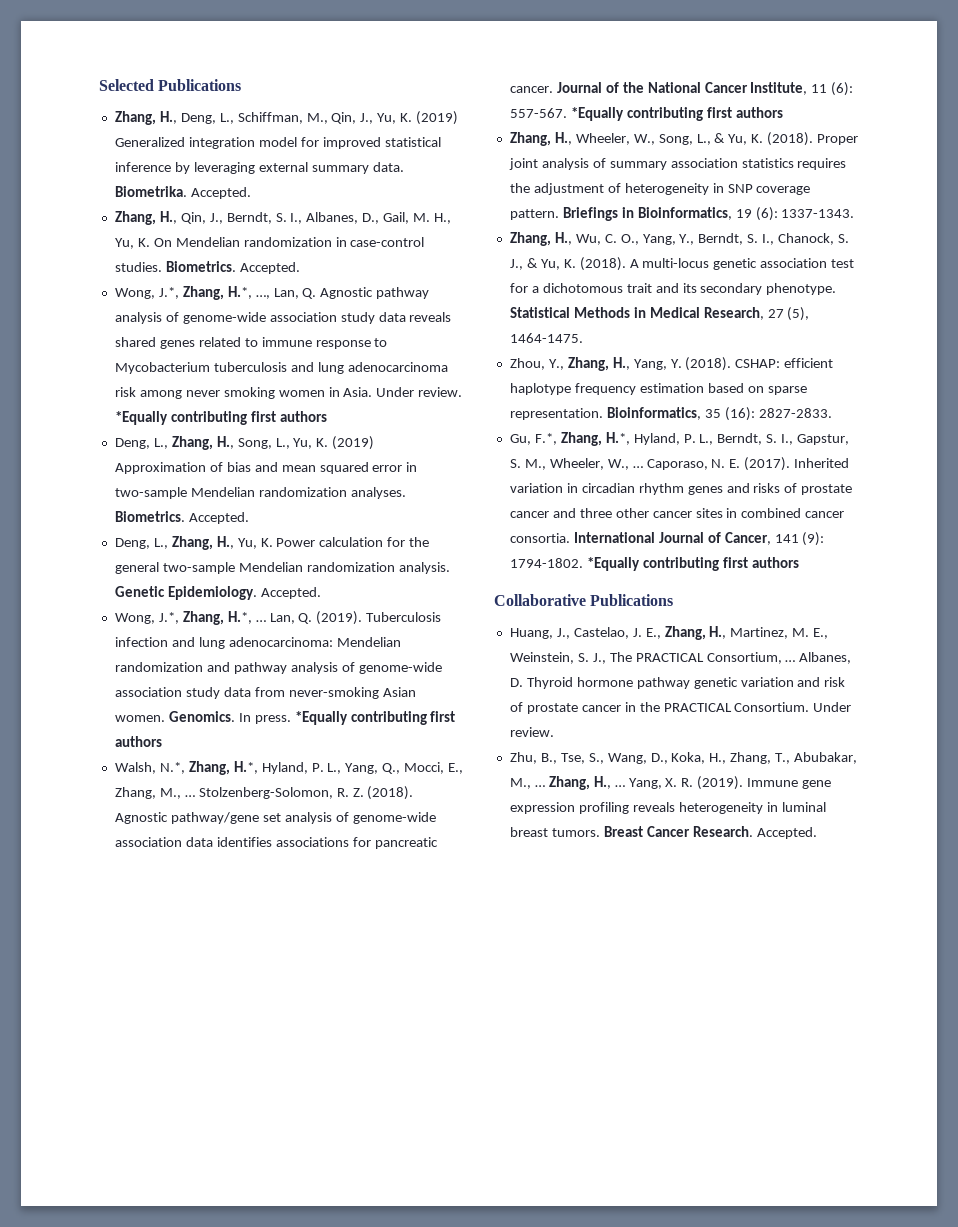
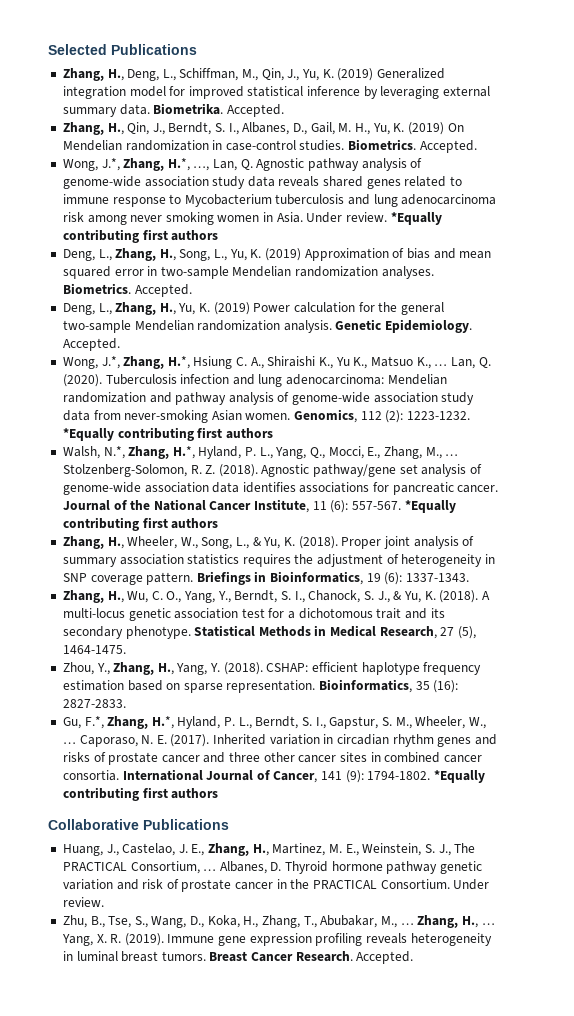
(150, 242) none -> [407,122,444,135] (2019)
(273, 542) none -> [213,302,250,315] (2019)
(252, 617) none -> [193,356,431,369] Hsiung C. A., Shiraishi K., Yu K., Matsuo K.,
[316,611,363,625] (2019). -> [62,374,102,387] (2020).
[168,711,291,724] Genomics. In press. -> [294,409,471,423] Genomics, 112 (2): 1223-1232.

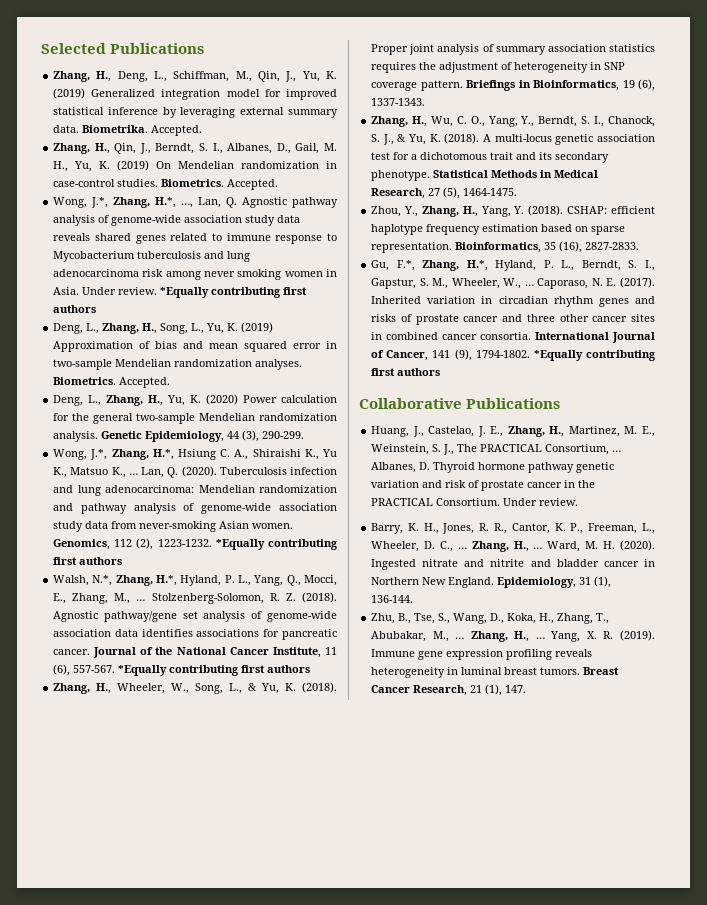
[213,302,250,315] (2019) -> [206,394,239,405] (2020)
[385,319,473,333] [62,338,120,351] Epidemiology. Accepted. -> [145,430,305,442] Epidemiology, 44 (3), 290-299.
[385,410,404,423] (2): -> [136,538,154,550] (2),
[330,500,349,513] (6): -> [53,664,71,676] (6),
[384,572,403,585] (6): -> [638,79,655,91] (6),
[433,680,459,693] (16): -> [559,241,583,253] (16),
[345,770,364,783] (9): -> [454,349,472,361] (9),
(104, 902) none -> [371,523,655,534] [371,540,655,552] [371,559,655,570] [371,576,612,588] [371,595,414,603] // Barry, K. H., Jones, R. R., Cantor, K. P., Freeman, L., Wheeler, D. C., … Zhang, H., … Ward, M. H. (2020). Ingested nitrate and nitrite and bladder cancer in Northern New England. Epidemiology, 31 (1), 136-144.
[295,951,414,964] Research. Accepted. -> [413,684,527,696] Research, 21 (1), 147.

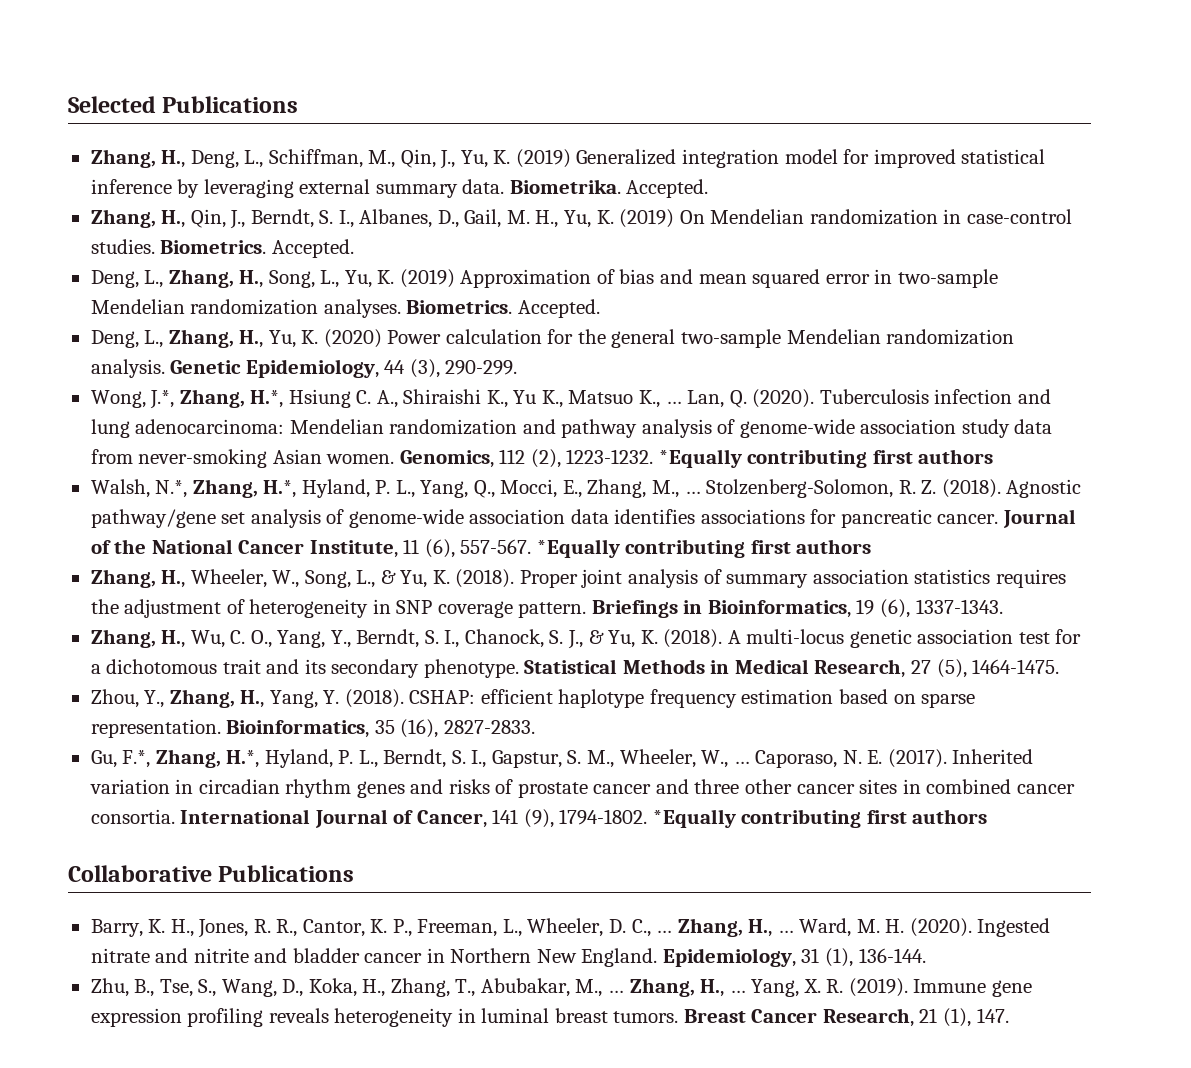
[53,197,339,208] [53,215,301,226] [53,233,337,244] [53,251,251,262] [53,269,337,280] [53,287,308,298] [53,305,97,313] // Wong, J.*, Zhang, H.*, …, Lan, Q. Agnostic pathway analysis of genome-wide association study data reveals shared genes related to immune response to Mycobacterium tuberculosis and lung adenocarcinoma risk among never smoking women in Asia. Under review. *Equally contributing first authors -> (354, 248) none
[371,426,655,437] [371,444,622,455] [371,462,615,473] [371,480,596,491] [371,498,579,506] // Huang, J., Castelao, J. E., Zhang, H., Martinez, M. E., Weinstein, S. J., The PRACTICAL Consortium, … Albanes, D. Thyroid hormone pathway genetic variation and risk of prostate cancer in the PRACTICAL Consortium. Under review. -> (355, 873) none

